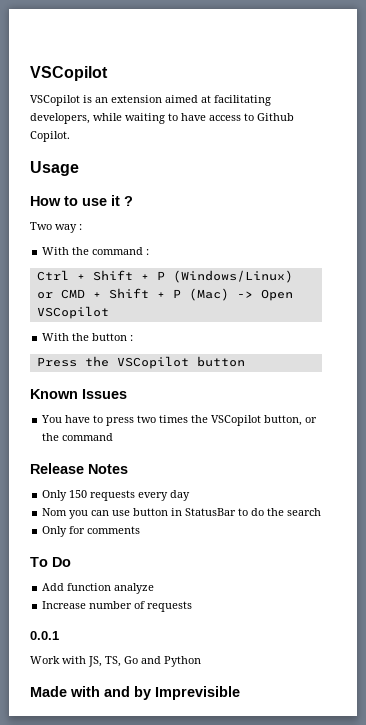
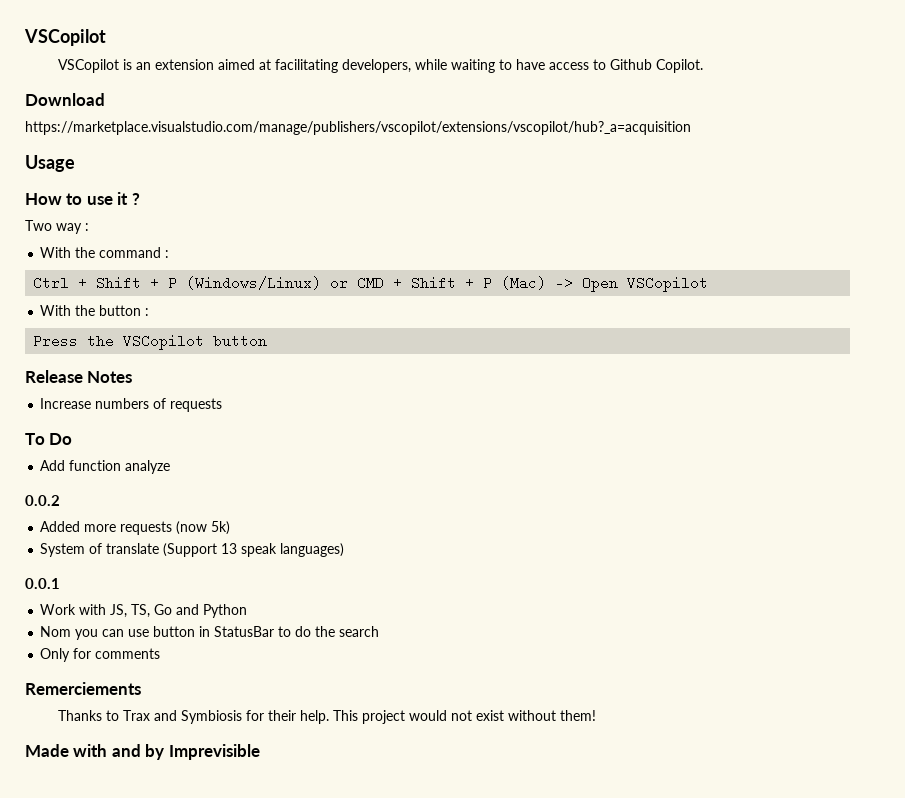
(70, 136) none -> [25,93,105,106] [25,121,691,135] // Download // https://marketplace.visualstudio.com/manage/publishers/vscopilot/extensions/vscopilot/hub?_a=acquisition
[30,389,127,399] [41,415,318,426] [42,433,114,441] [30,463,128,474] [42,490,191,501] Known Issues // You have to press two times the VSCopilot button, or the command // Release Notes // Only 150 requests every day -> [25,370,133,383] [40,398,223,412] [25,433,73,445] [40,460,171,474] [25,495,60,506] [40,521,231,535] [40,543,345,557] [25,578,60,589] [40,604,248,618] Release Notes // Increase numbers of requests // To Do // Add function analyze // 0.0.2 // Added more requests (now 5k) // System of translate (Support 13 speak languages) // 0.0.1 // Work with JS, TS, Go and Python
[30,557,71,567] [42,583,155,594] [42,601,193,612] [30,631,59,640] [30,656,201,667] To Do // Add function analyze // Increase number of requests // 0.0.1 // Work with JS, TS, Go and Python -> [25,682,141,695] [58,710,597,724] Remerciements // Thanks to Trax and Symbiosis for their help. This project would not exist without them!

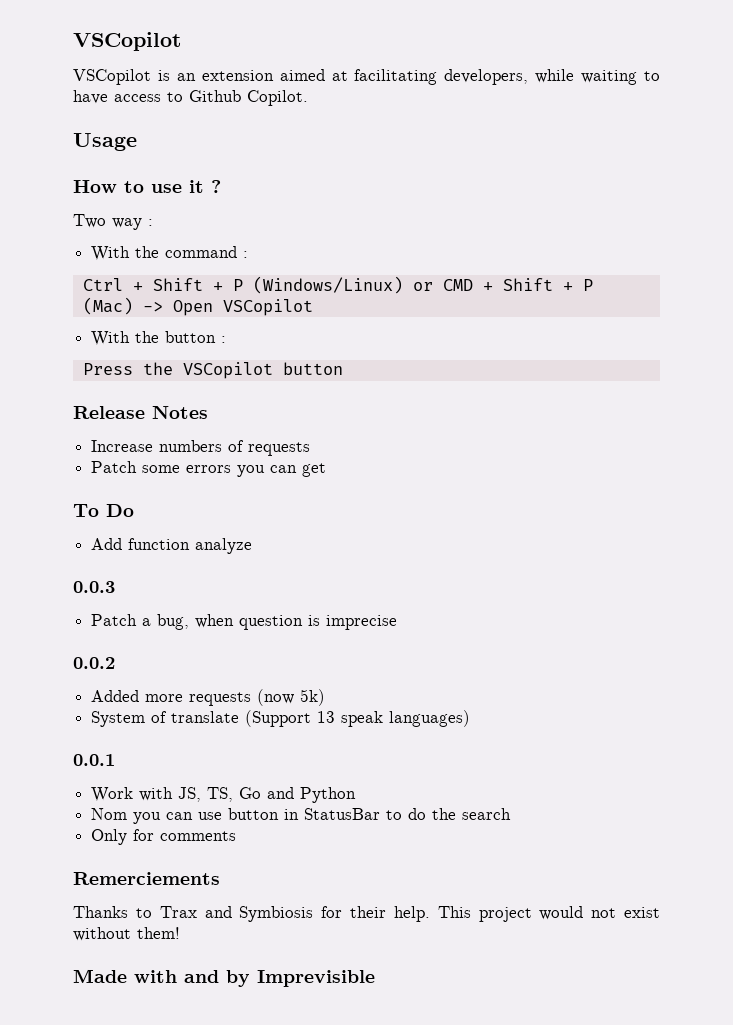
[25,93,105,106] [25,121,691,135] // Download // https://marketplace.visualstudio.com/manage/publishers/vscopilot/extensions/vscopilot/hub?_a=acquisition -> (308, 98) none
(223, 405) none -> [91,461,327,477] // Patch some errors you can get
(171, 467) none -> [73,581,115,593] [91,614,398,630] // 0.0.3 // Patch a bug, when question is imprecise

